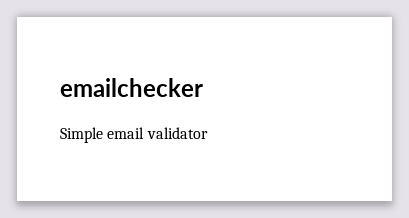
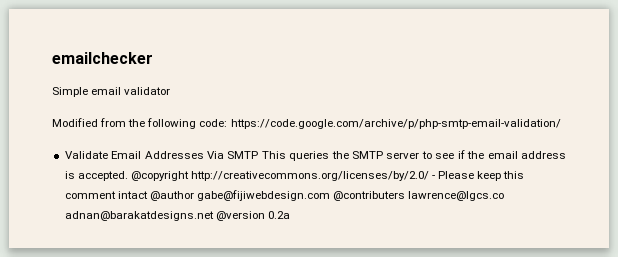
(208, 133) none -> [52,118,561,129] [64,150,567,161] [64,171,525,181] [64,190,505,201] [64,211,290,221] // Modified from the following code: https://code.google.com/archive/p/php-smtp-email-validation/ // Validate Email Addresses Via SMTP This queries the SMTP server to see if the email address is accepted. @copyright http://creativecommons.org/licenses/by/2.0/ - Please keep this comment intact @author gabe@fijiwebdesign.com @contributers lawrence@lgcs.co adnan@barakatdesigns.net @version 0.2a

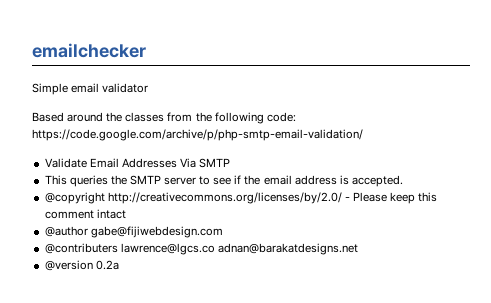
[52,118,98,127] Modified -> [32,112,165,122] Based around the classes
(259, 155) none -> (231, 163) //
(128, 176) none -> (403, 181) //
(148, 195) none -> (126, 214) //
(330, 195) none -> (223, 232) //
(214, 216) none -> (358, 249) //

